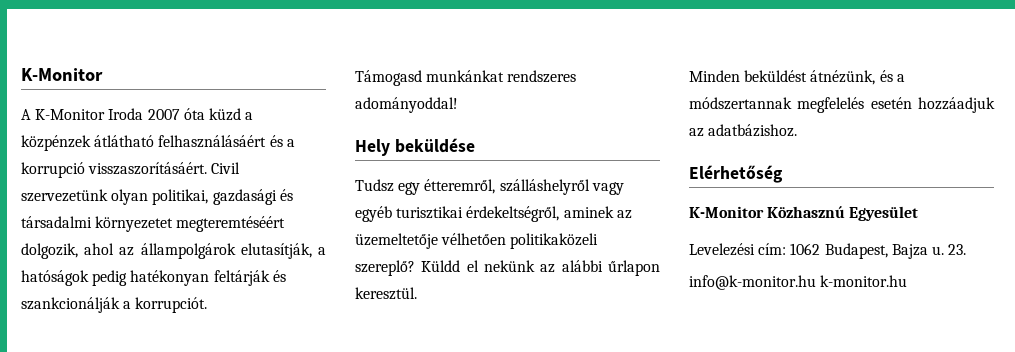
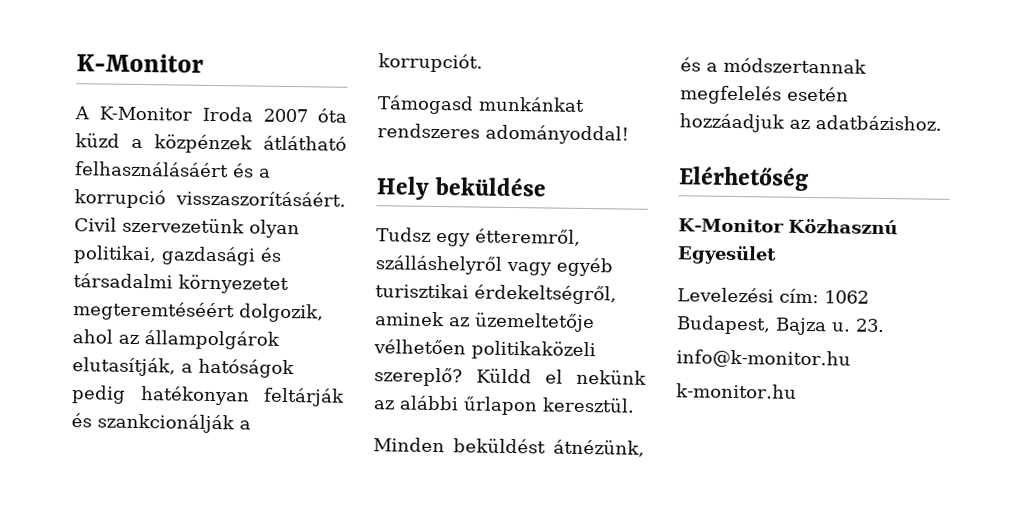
(816, 282) none -> (851, 359) //

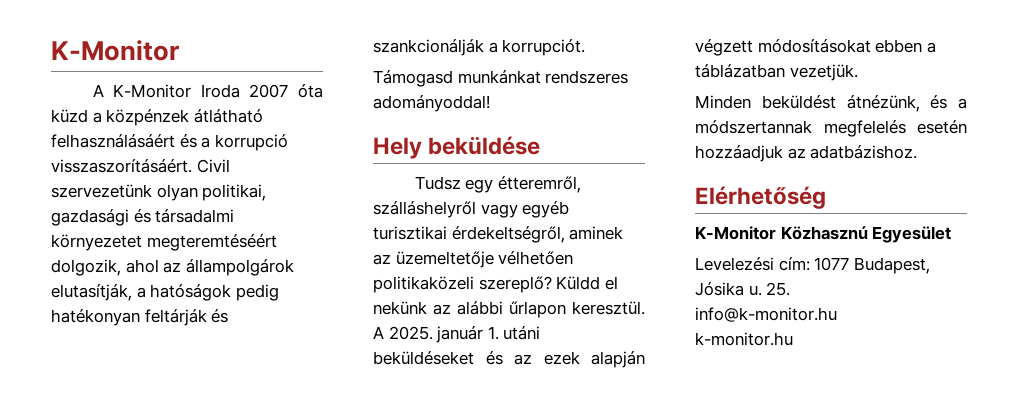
(635, 405) none -> [373,326,541,343] [373,351,645,368] [695,39,936,56] [695,64,858,81] A 2025. január 1. utáni beküldéseket és az ezek alapján végzett módosításokat ebben a táblázatban vezetjük.
[824,290,869,304] [676,315,885,336] 1062 Budapest, Bajza u. 23. -> [814,257,930,274] [695,282,791,296] 1077 Budapest, Jósika u. 25.

